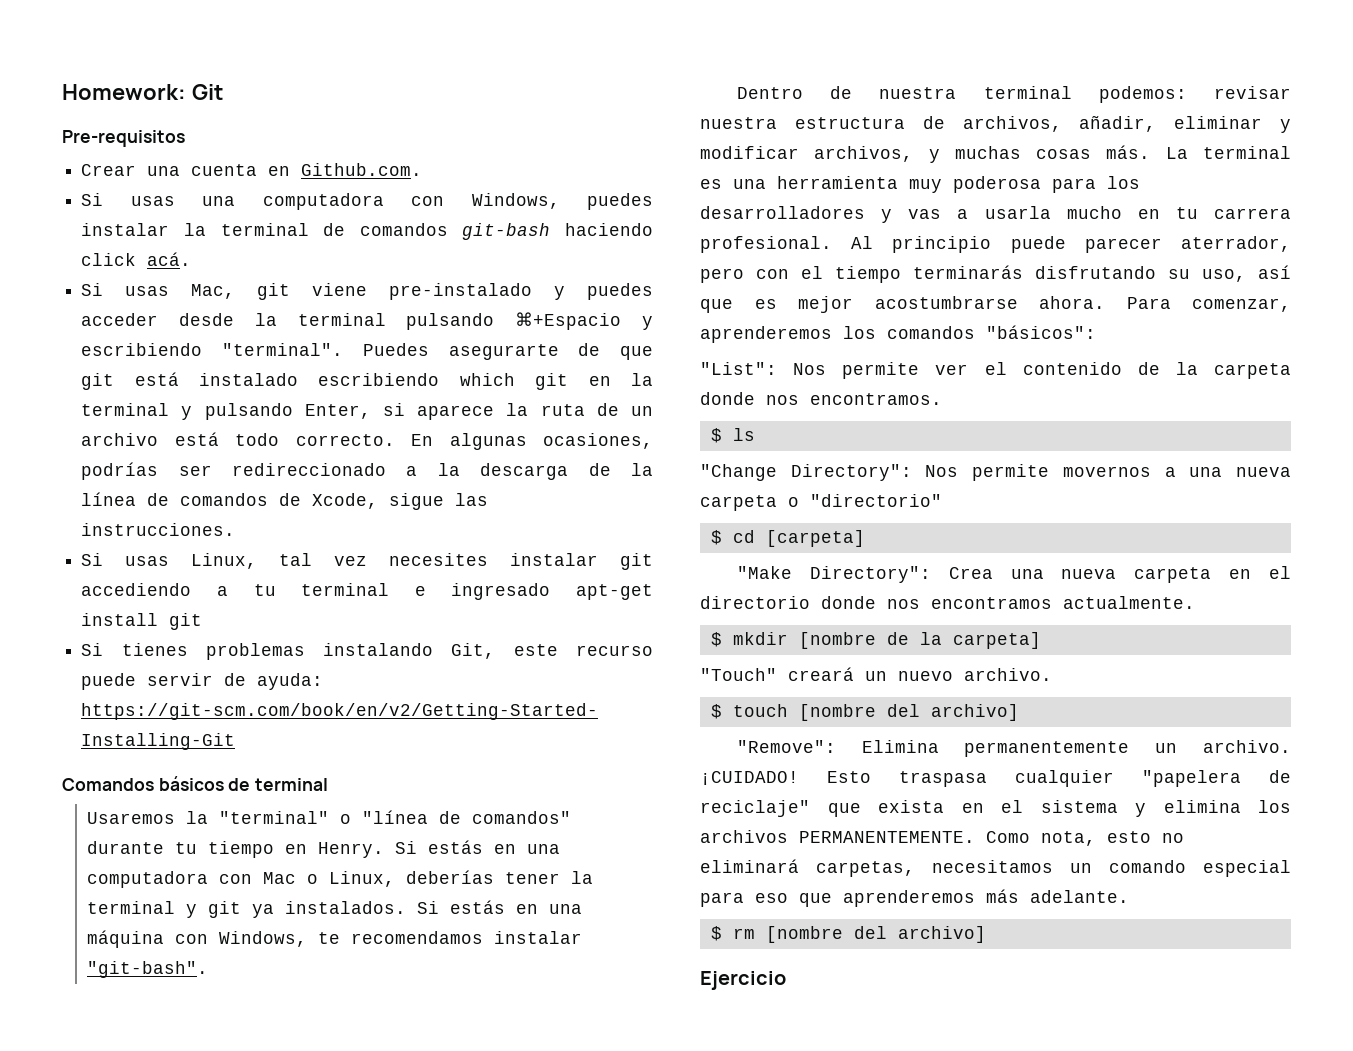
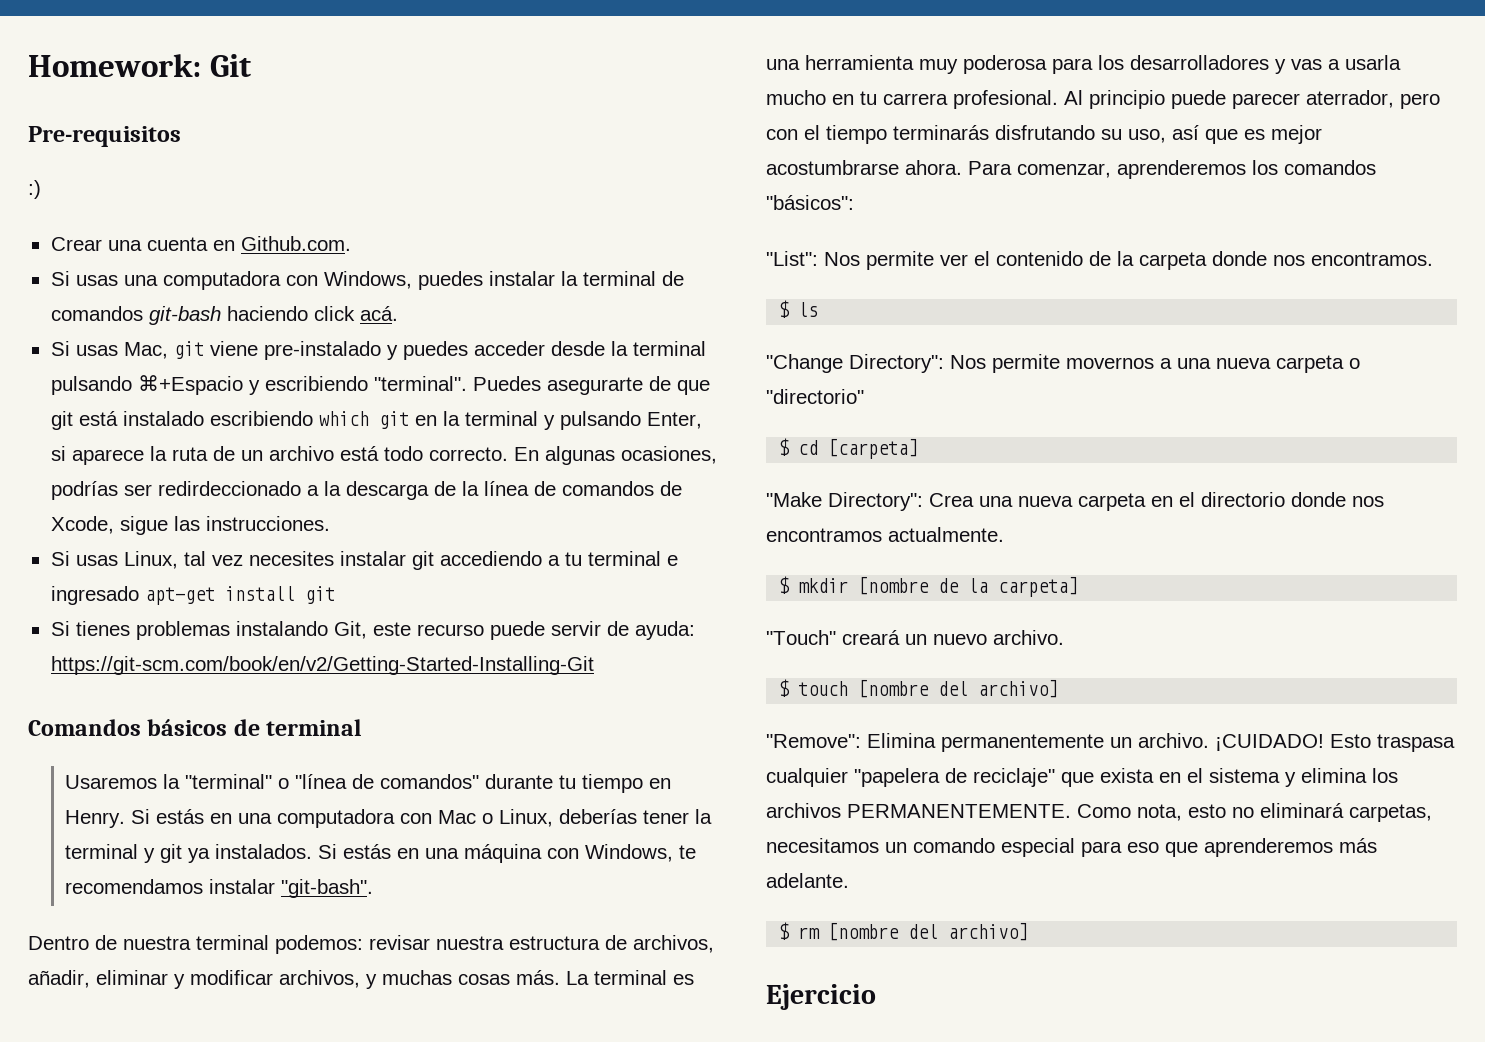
(185, 138) none -> [28,180,41,199] // :)
[232,463,387,476] redireccionado -> [157,481,301,496] redirdeccionado

